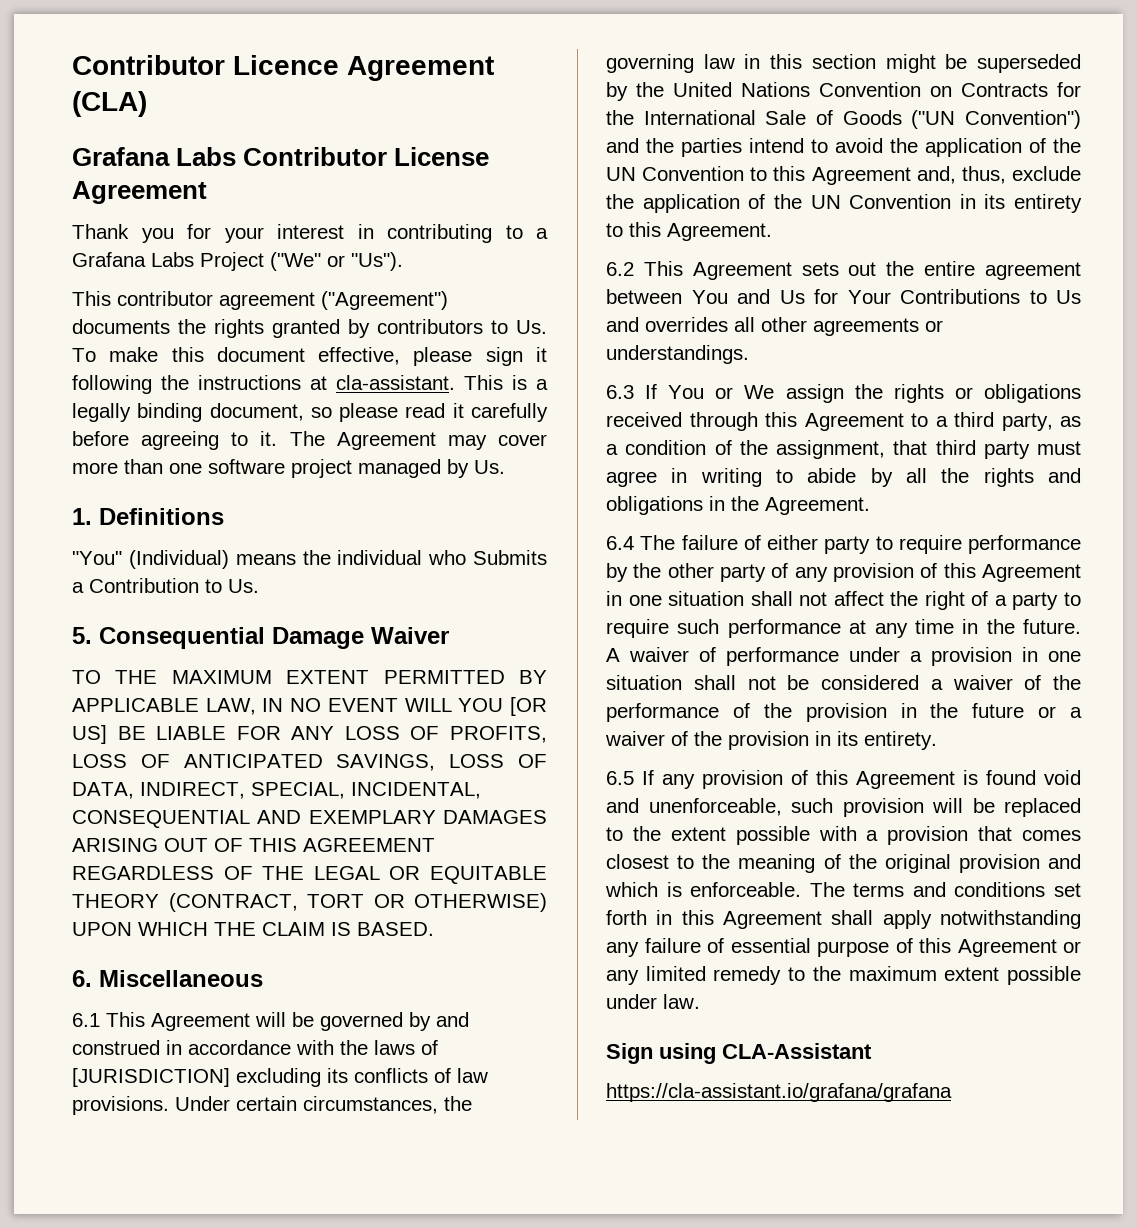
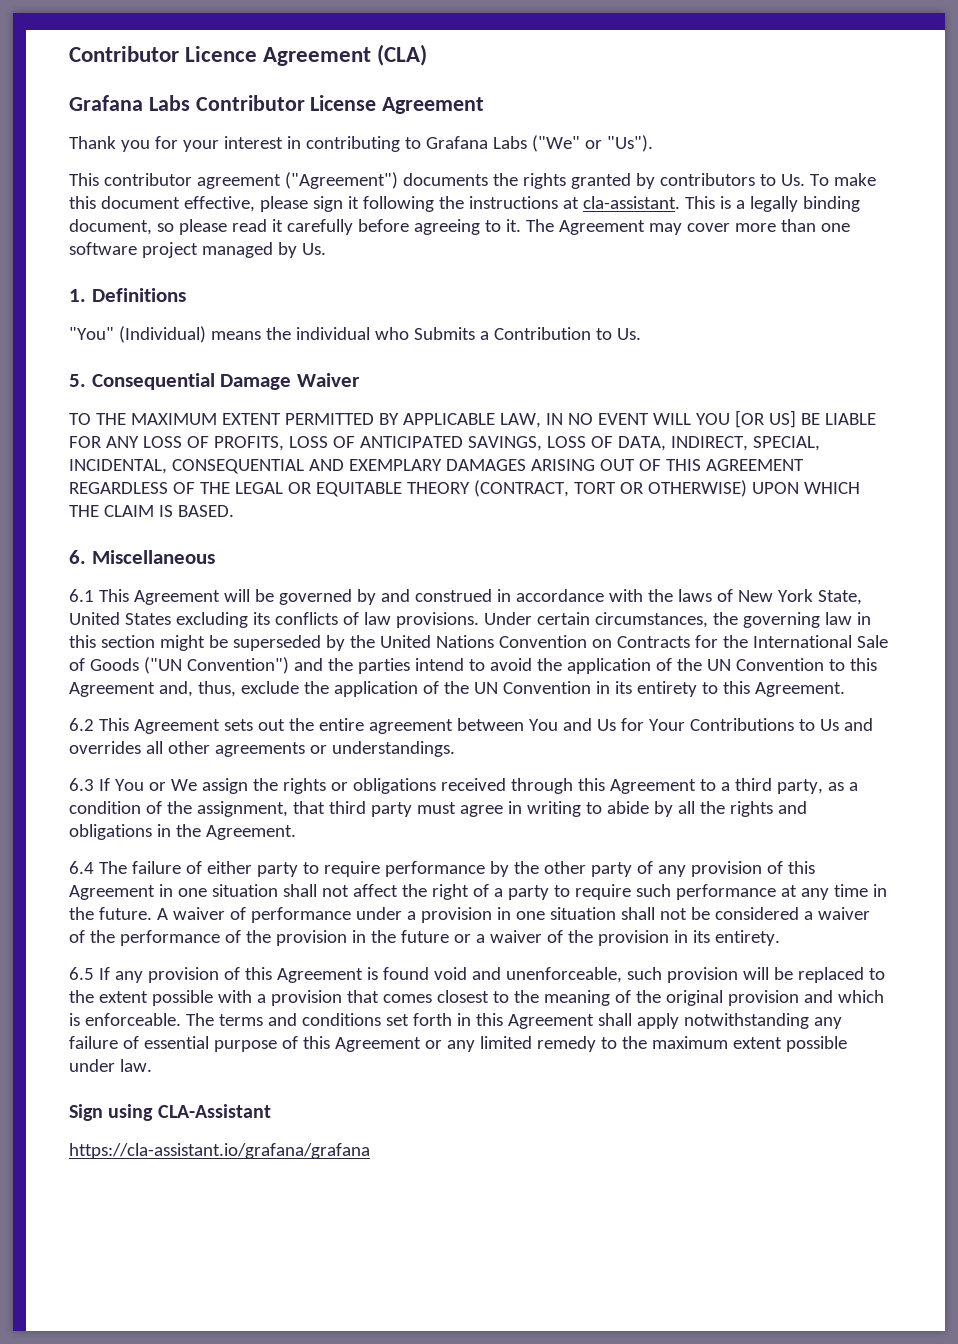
[536,228,548,239] [72,252,264,271] a Grafana Labs Project -> [425,136,527,149] Grafana Labs
[72,1068,230,1087] [JURISDICTION] -> [737,589,862,605] [69,612,171,625] New York State, United States

